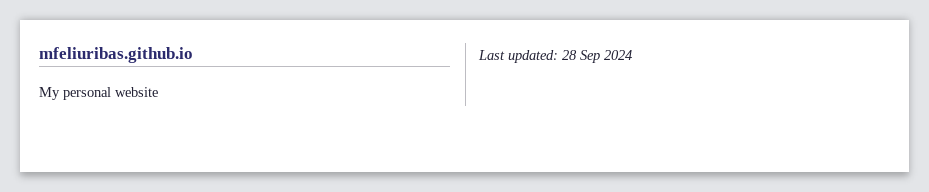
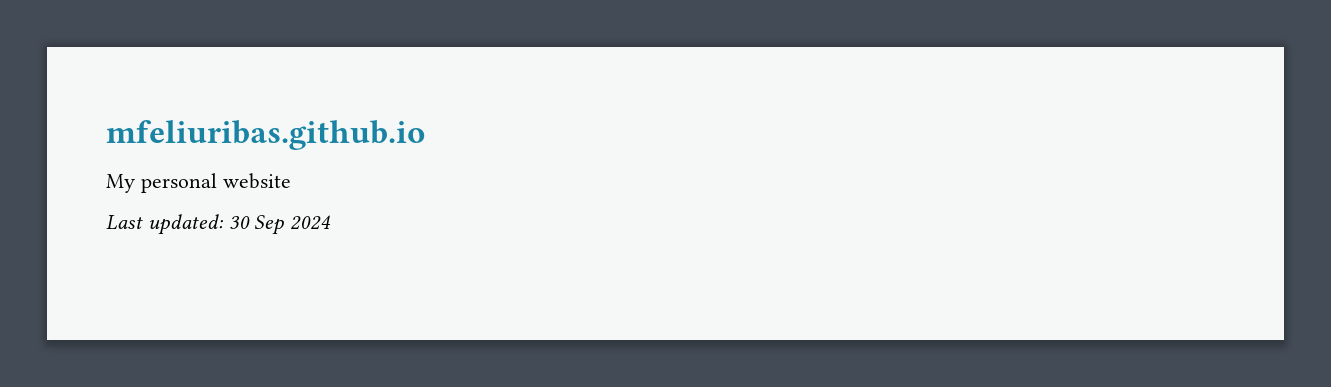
[562,50,577,60] 28 -> [228,216,250,229] 30

